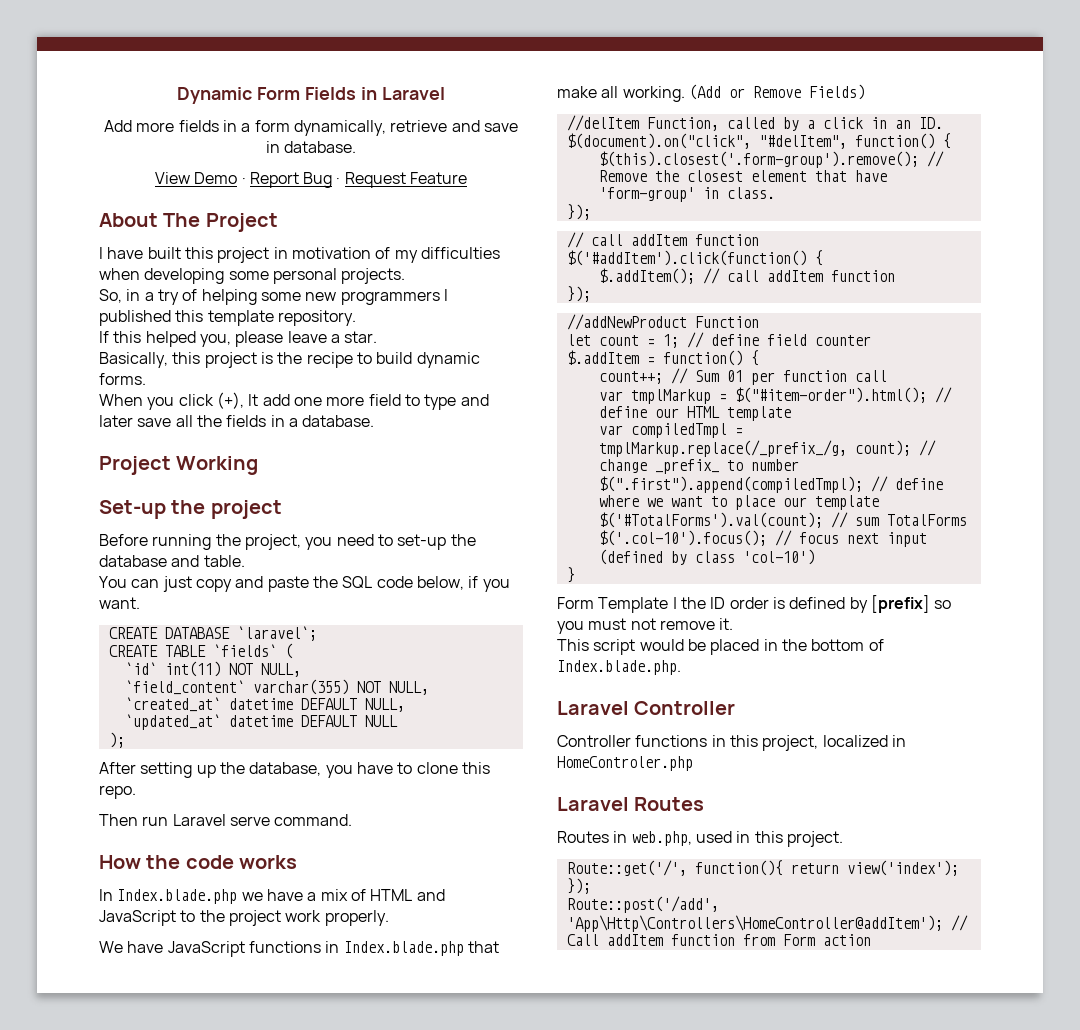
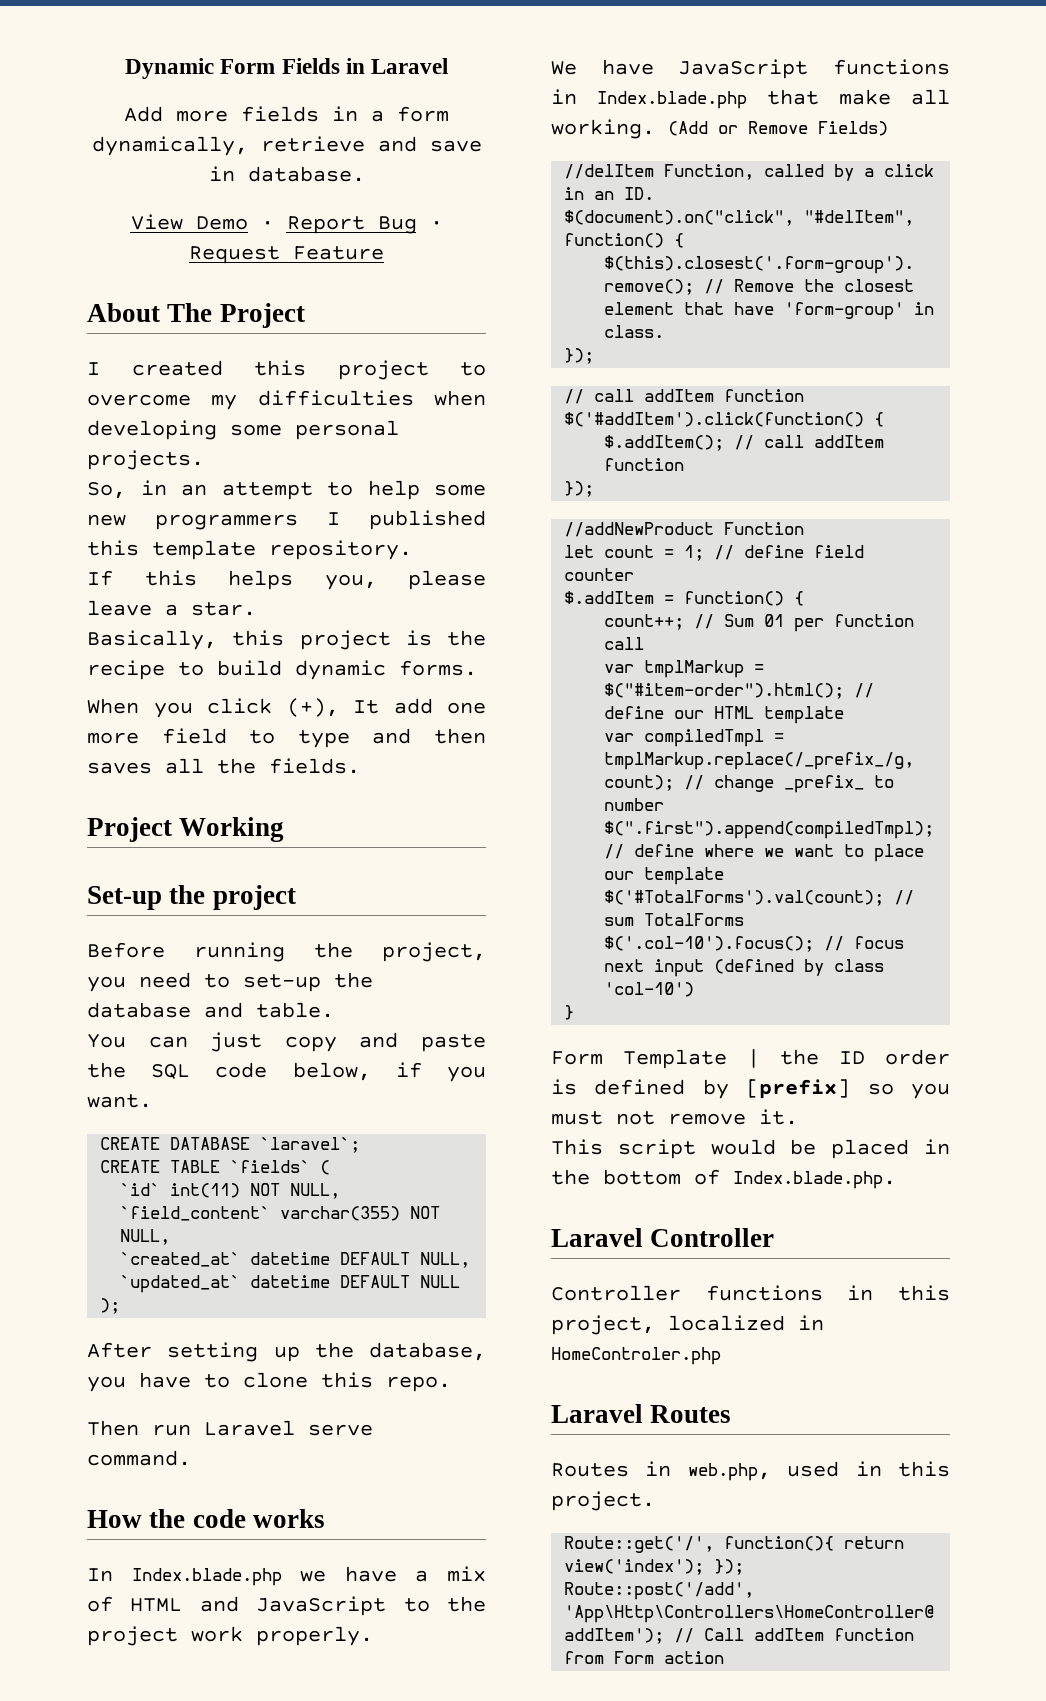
[107,247,391,263] have built this project in motivation of -> [131,360,486,380] [87,394,191,406] created this project to overcome
[144,289,257,305] a try of helping -> [181,480,420,500] an attempt to help
[145,331,196,347] helped -> [228,570,293,590] helps
[99,415,375,427] later save all the fields in a database. -> [434,728,486,744] [87,758,360,774] then saves all the fields.

